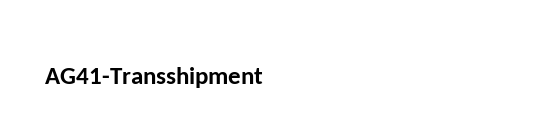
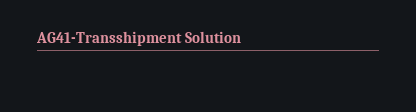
(263, 77) none -> [185,31,242,43] Solution

